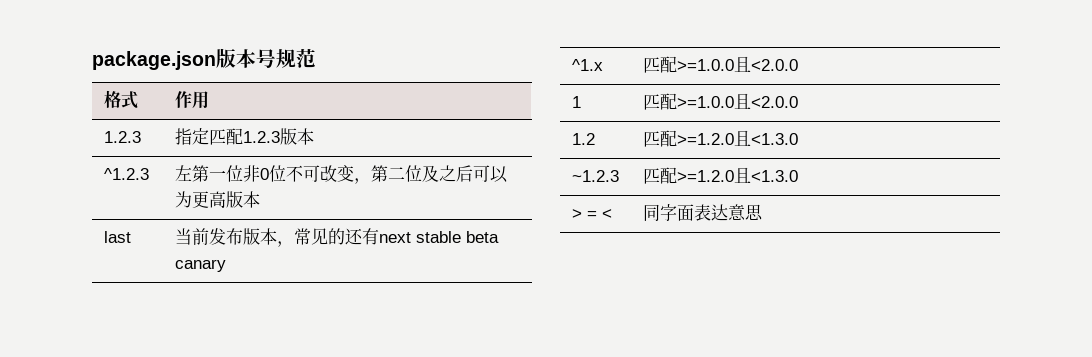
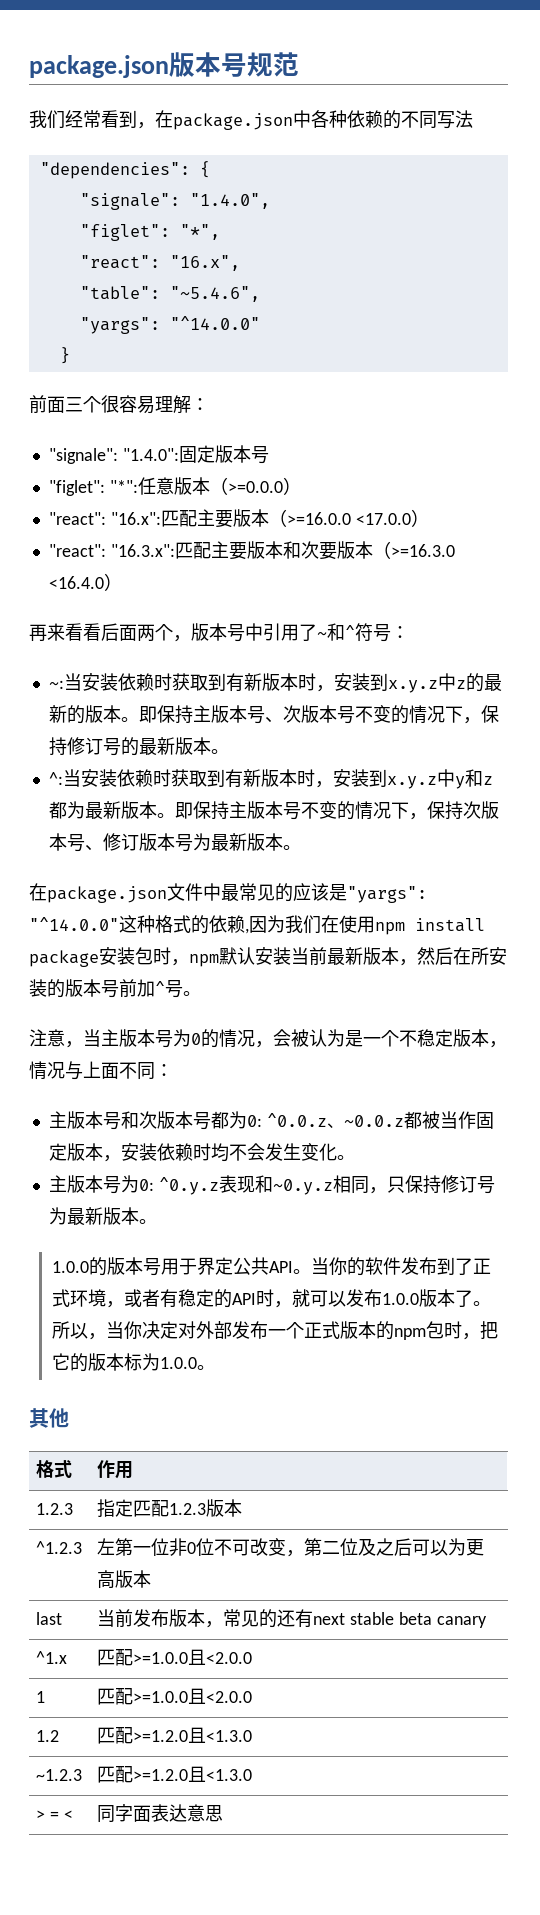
(316, 58) none -> [29,110,473,130] [39,161,210,179] [79,193,270,210] [79,224,220,241] [79,255,240,271] [79,286,260,302] [79,316,260,334] [59,347,70,364] [29,395,209,414] [48,445,269,464] [48,477,301,496] [48,509,429,528] [48,541,455,560] [48,573,122,591] [29,623,409,642] [48,673,502,693] [48,705,499,724] [48,737,229,756] [48,769,493,789] [48,801,499,820] [48,833,301,852] [29,883,427,903] [29,915,485,935] [29,947,507,967] [29,979,201,998] [29,1029,507,1048] [29,1061,173,1080] [48,1111,494,1130] [48,1143,355,1162] [48,1175,495,1195] [48,1207,157,1225] [51,1257,491,1276] [51,1289,491,1308] [51,1321,498,1340] [51,1353,215,1372] [29,1408,69,1428] // 我们经常看到，在package.json中各种依赖的不同写法 // "dependencies": { // "signale": "1.4.0", // "figlet": "*", // "react": "16.x", // "table": "~5.4.6", // "yargs": "^14.0.0" // } // 前面三个很容易理解： // "signale": "1.4.0":固定版本号 // "figlet": "*":任意版本（>=0.0.0） // "react": "16.x":匹配主要版本（>=16.0.0 <17.0.0） // "react": "16.3.x":匹配主要版本和次要版本（>=16.3.0 <16.4.0） // 再来看看后面两个，版本号中引用了~和^符号： // ~:当安装依赖时获取到有新版本时，安装到x.y.z中z的最新的版本。即保持主版本号、次版本号不变的情况下，保持修订号的最新版本。 // ^:当安装依赖时获取到有新版本时，安装到x.y.z中y和z都为最新版本。即保持主版本号不变的情况下，保持次版本号、修订版本号为最新版本。 // 在package.json文件中最常见的应该是"yargs": "^14.0.0"这种格式的依赖,因为我们在使用npm install package安装包时，npm默认安装当前最新版本，然后在所安装的版本号前加^号。 // 注意，当主版本号为0的情况，会被认为是一个不稳定版本，情况与上面不同： // 主版本号和次版本号都为0: ^0.0.z、~0.0.z都被当作固定版本，安装依赖时均不会发生变化。 // 主版本号为0: ^0.y.z表现和~0.y.z相同，只保持修订号为最新版本。 // 1.0.0的版本号用于界定公共API。当你的软件发布到了正式环境，或者有稳定的API时，就可以发布1.0.0版本了。所以，当你决定对外部发布一个正式版本的npm包时，把它的版本标为1.0.0。 // 其他

